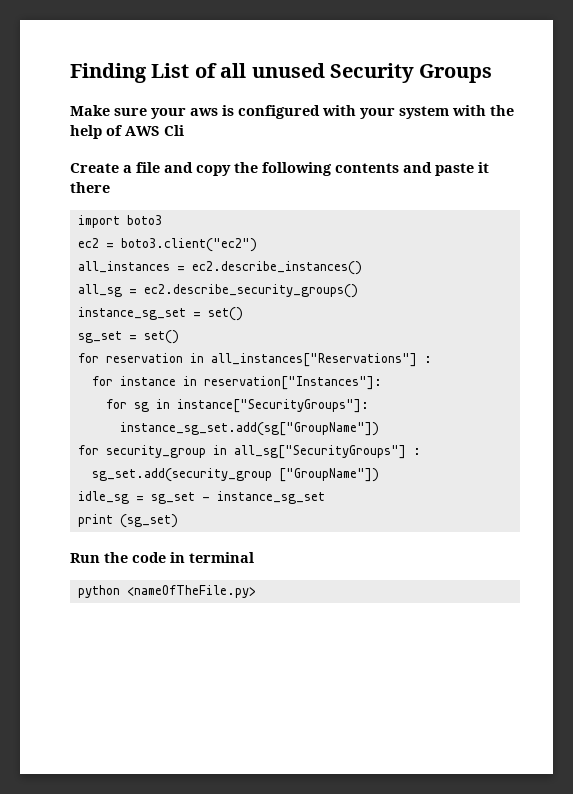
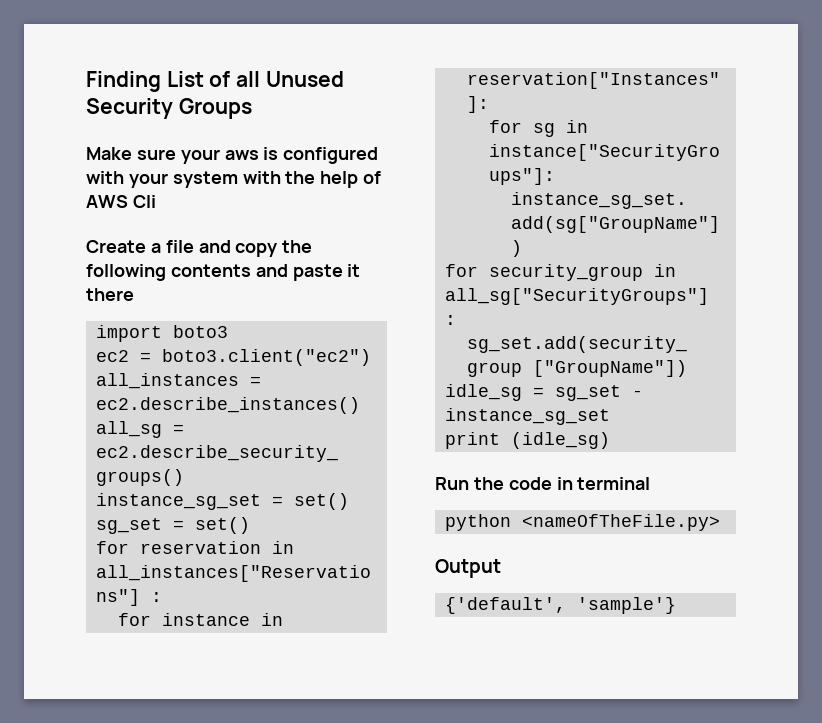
[251,63,325,78] unused -> [265,71,344,87] Unused
[119,514,178,528] (sg_set) -> [510,432,610,449] (idle_sg)
(256, 591) none -> [435,559,501,578] [444,597,676,614] // Output // {'default', 'sample'}

